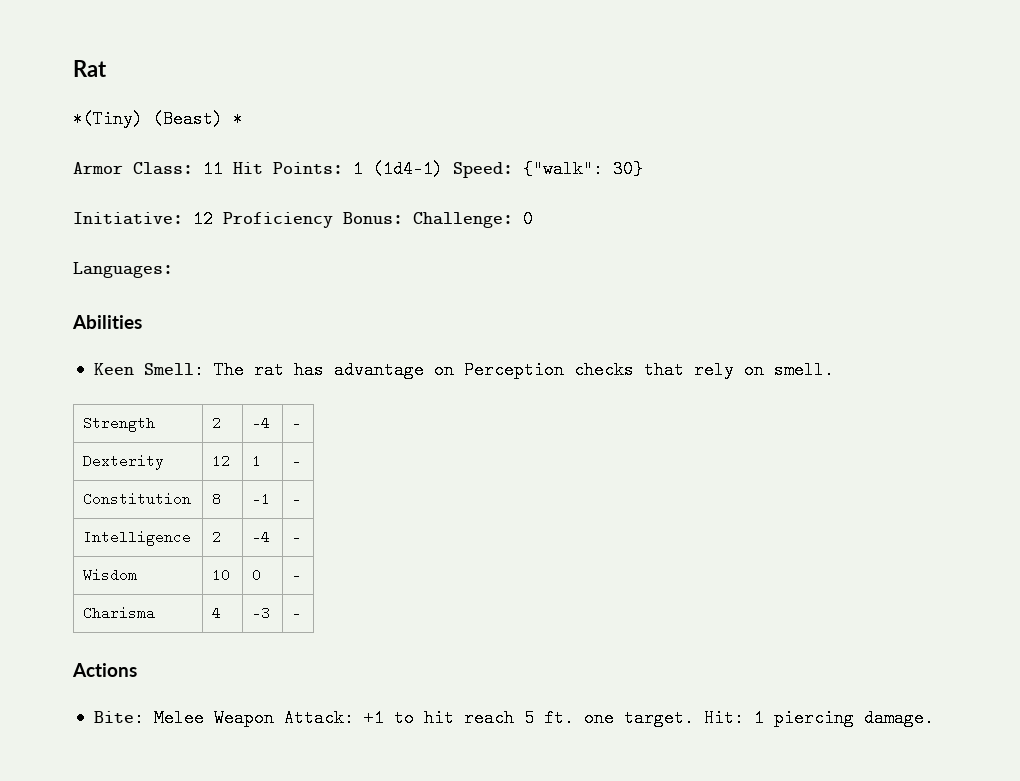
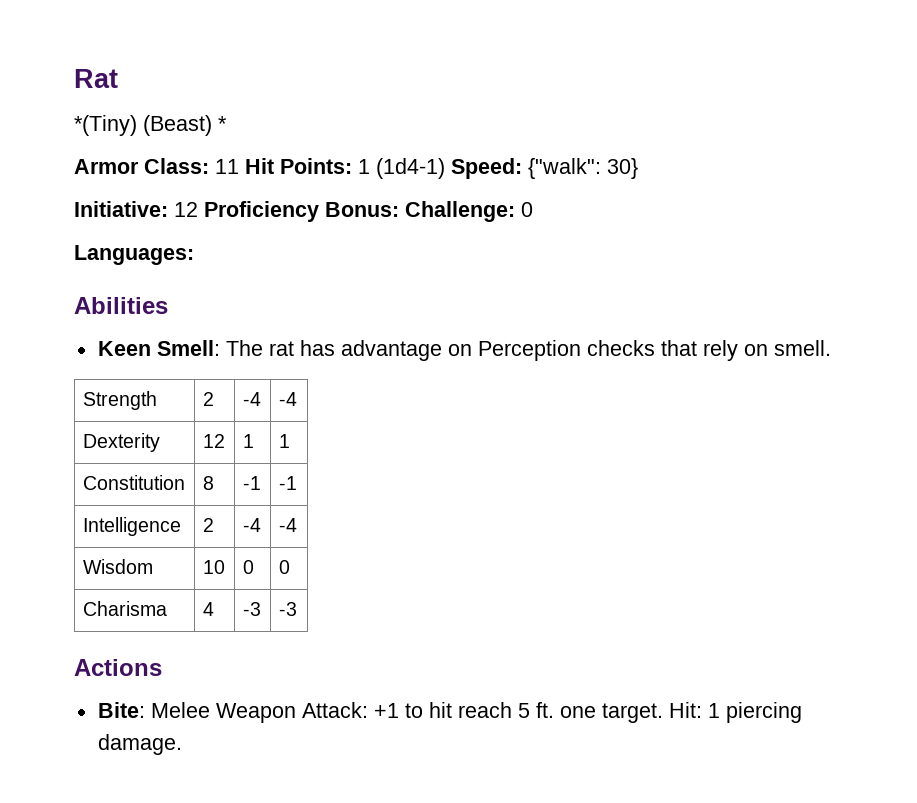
[292,416,302,430] - -> [278,392,297,406] -4
[292,454,302,468] - -> [278,434,290,448] 1
[292,492,302,506] - -> [278,476,297,490] -1
[292,530,302,544] - -> [278,518,297,532] -4
[292,568,302,582] - -> [278,560,290,574] 0
[292,606,302,620] - -> [278,602,297,616] -3

